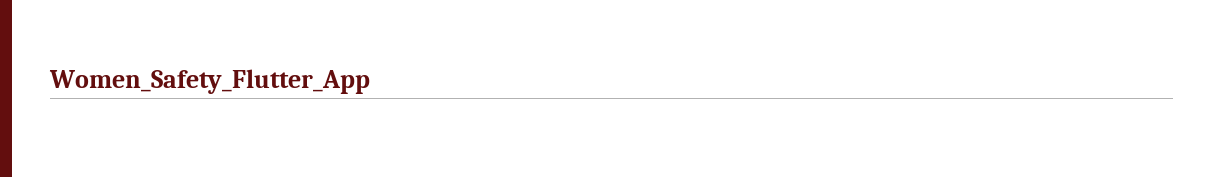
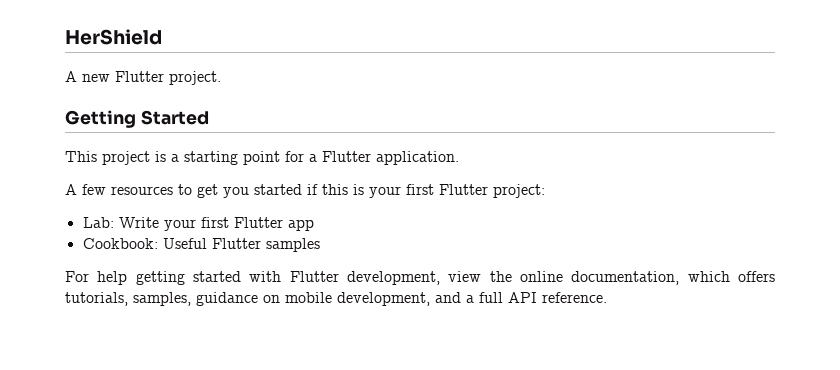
[49,69,370,94] Women_Safety_Flutter_App -> [65,29,162,45] [65,71,221,85] [65,110,209,128] [65,151,459,165] [65,184,545,198] [82,217,314,231] [82,238,320,252] [65,271,775,285] [65,292,607,306] HerShield // A new Flutter project. // Getting Started // This project is a starting point for a Flutter application. // A few resources to get you started if this is your first Flutter project: // Lab: Write your first Flutter app // Cookbook: Useful Flutter samples // For help getting started with Flutter development, view the online documentation, which offers tutorials, samples, guidance on mobile development, and a full API reference.

